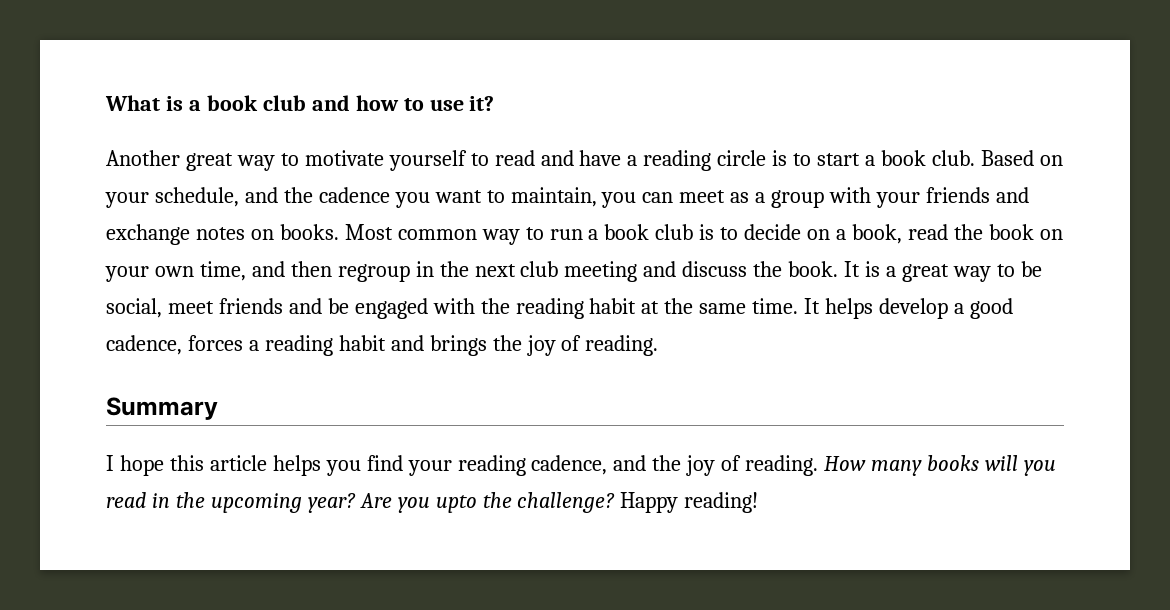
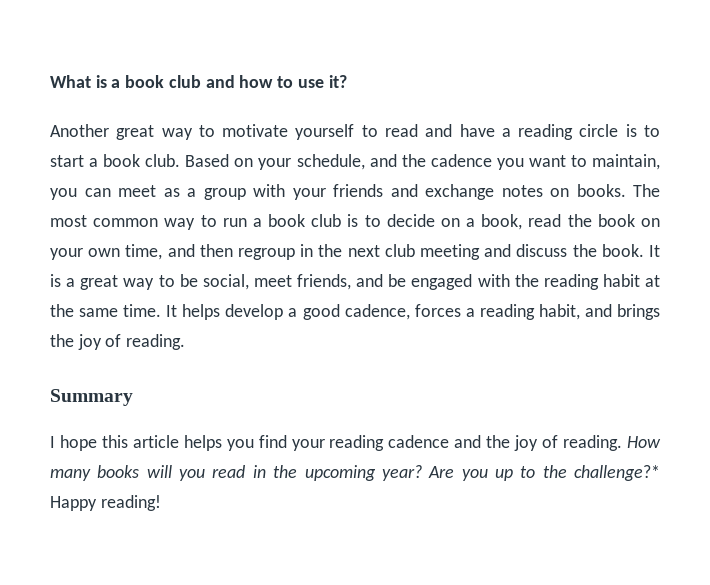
[344,224,393,240] Most -> [633,184,660,197] [50,215,87,227] The most
[218,298,283,314] friends -> [297,274,351,290] friends,
[338,335,386,351] habit -> [538,304,580,320] habit,
[531,455,608,475] cadence, -> [388,435,450,448] cadence
[435,492,616,513] upto the challenge? -> [494,465,660,481] up to the challenge?*

